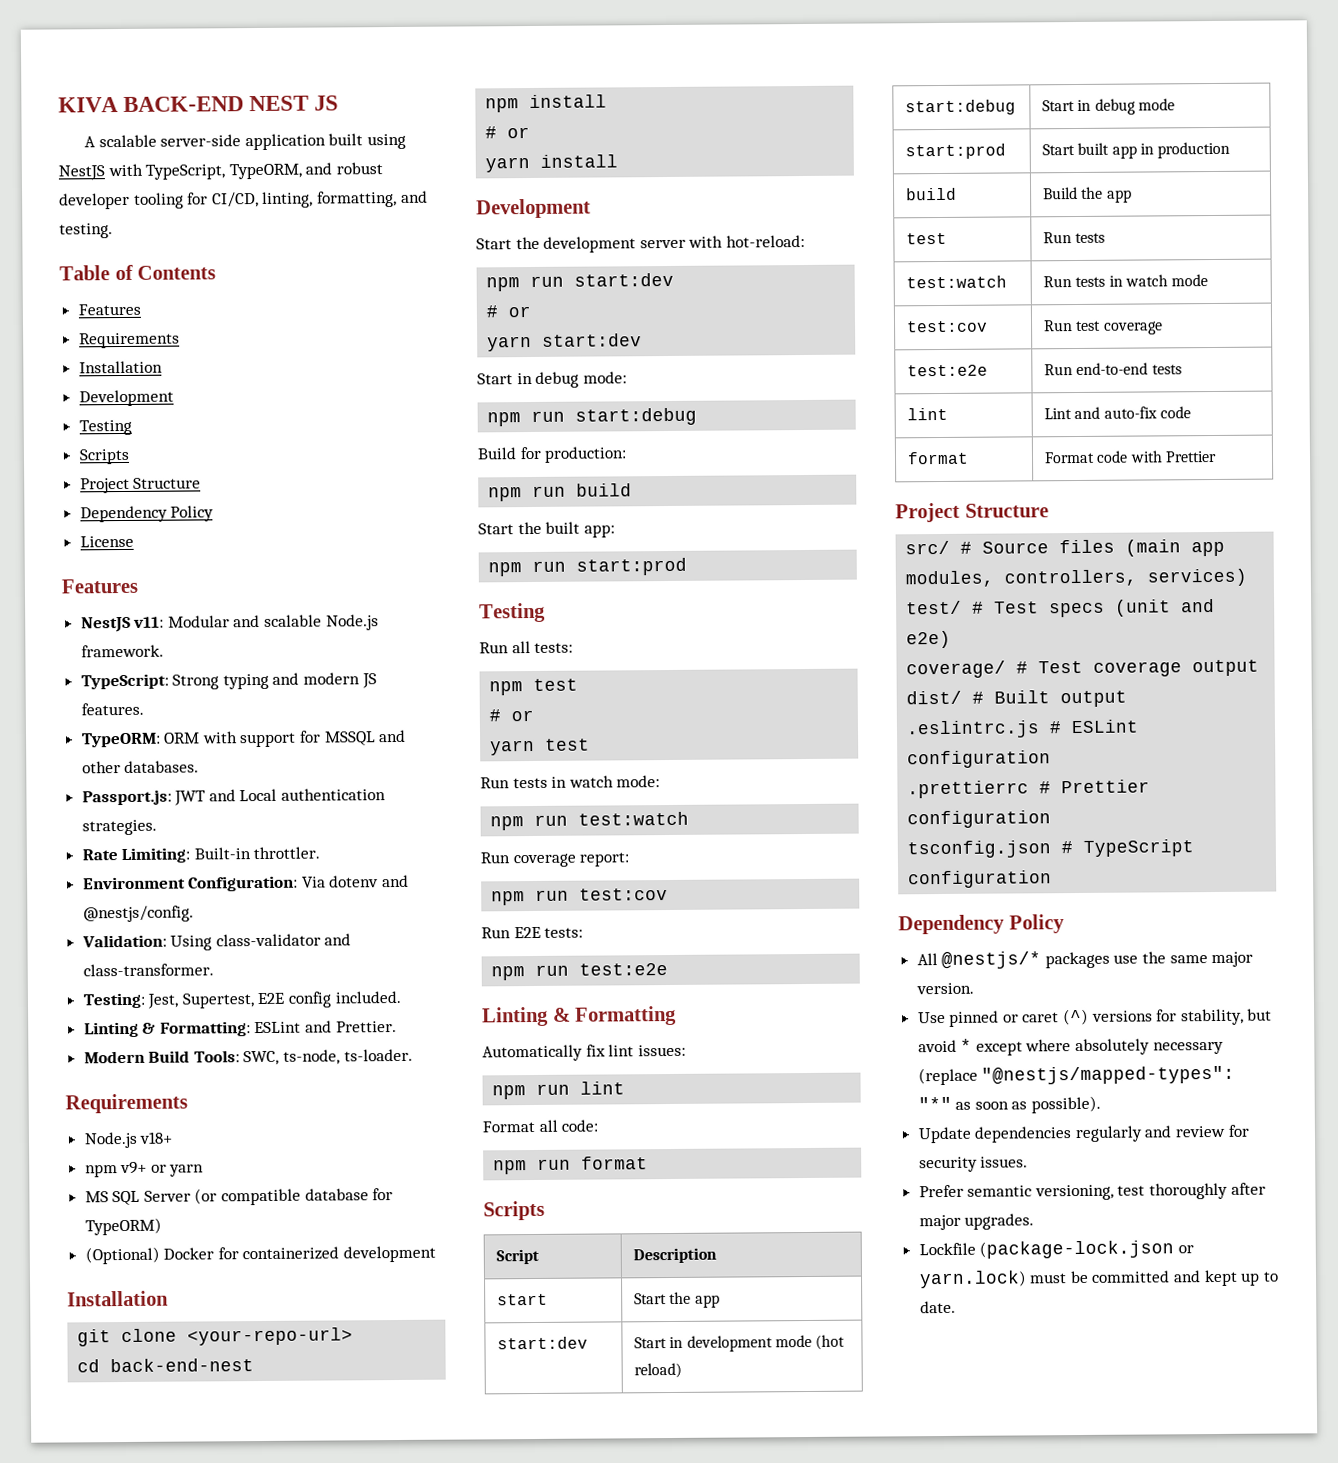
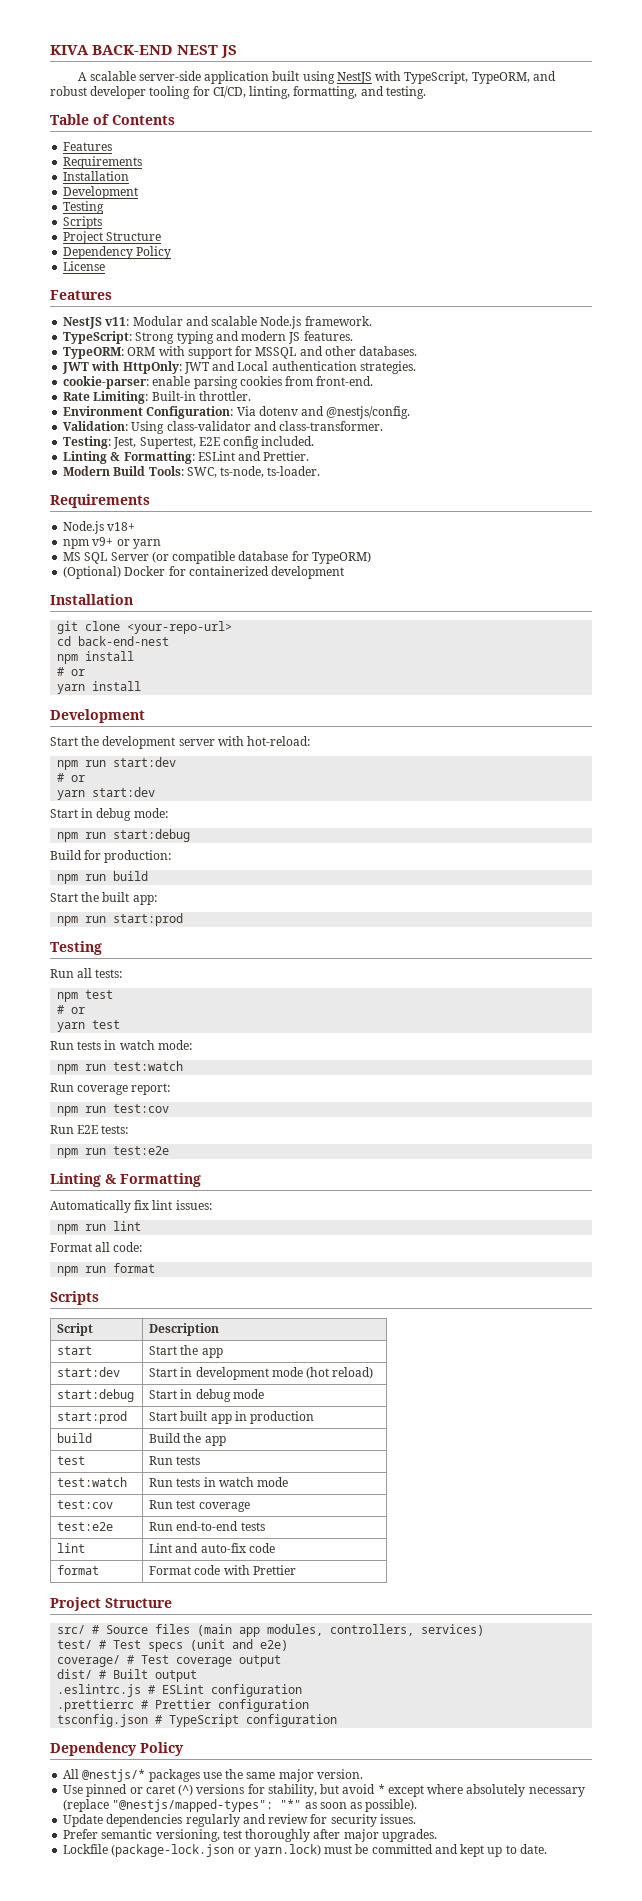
[81,789,172,806] Passport.js: -> [62,361,182,374] JWT with HttpOnly:
(157, 827) none -> [63,376,374,389] // cookie-parser: enable parsing cookies from front-end.

